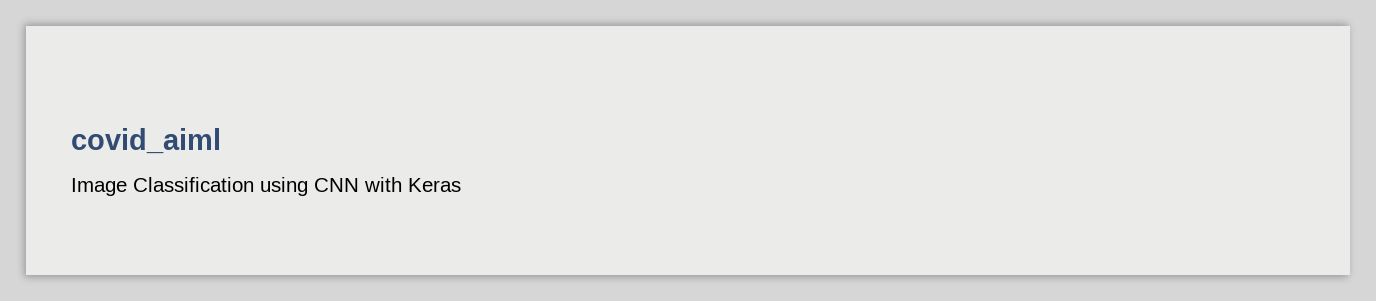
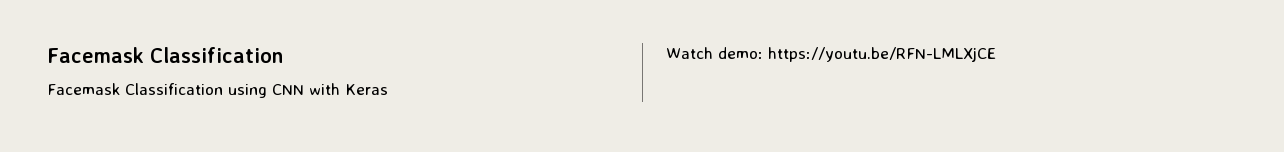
[71,128,221,154] [71,178,127,196] covid_aiml // Image -> [47,47,283,63] [47,83,120,95] Facemask Classification // Facemask
(461, 185) none -> [666,47,996,62] // Watch demo: https://youtu.be/RFN-LMLXjCE

